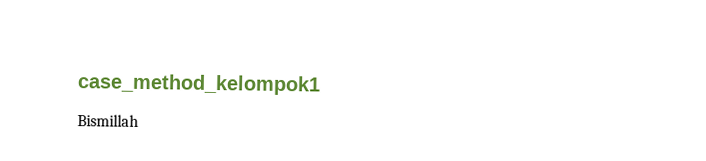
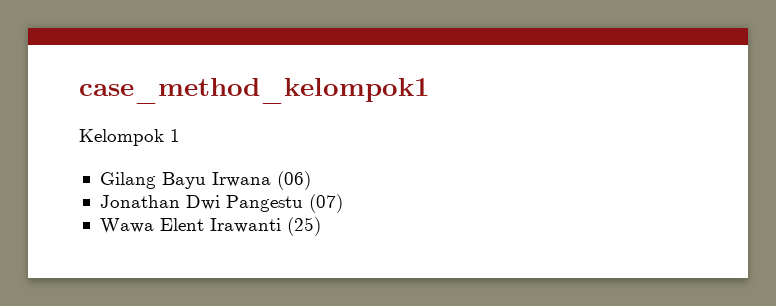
[77,114,139,127] Bismillah -> [79,129,180,146] [99,171,311,190] [99,194,343,213] [99,217,321,236] Kelompok 1 // Gilang Bayu Irwana (06) // Jonathan Dwi Pangestu (07) // Wawa Elent Irawanti (25)

